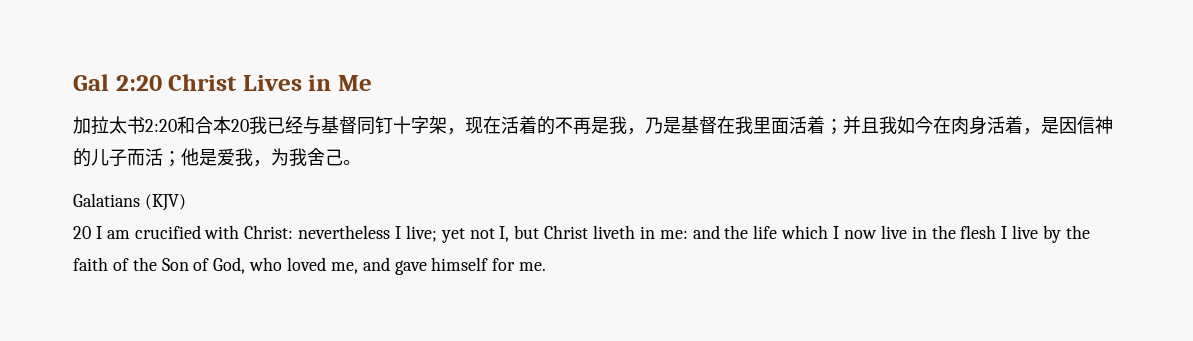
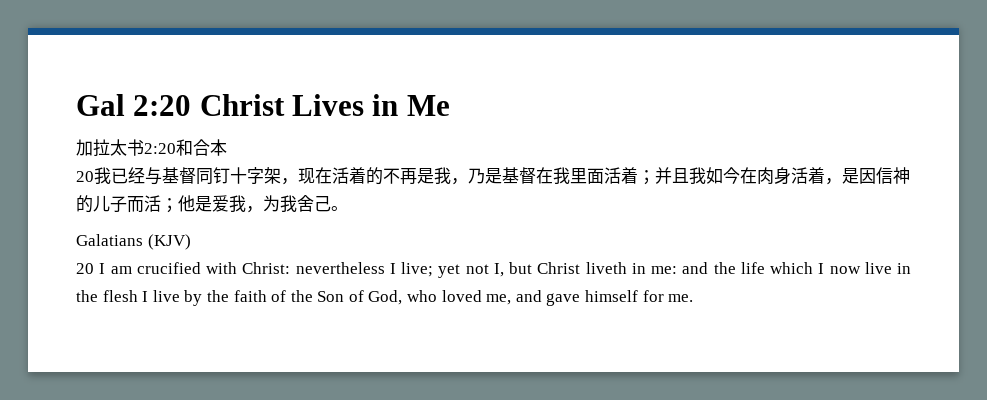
(231, 125) none -> (227, 147) //

